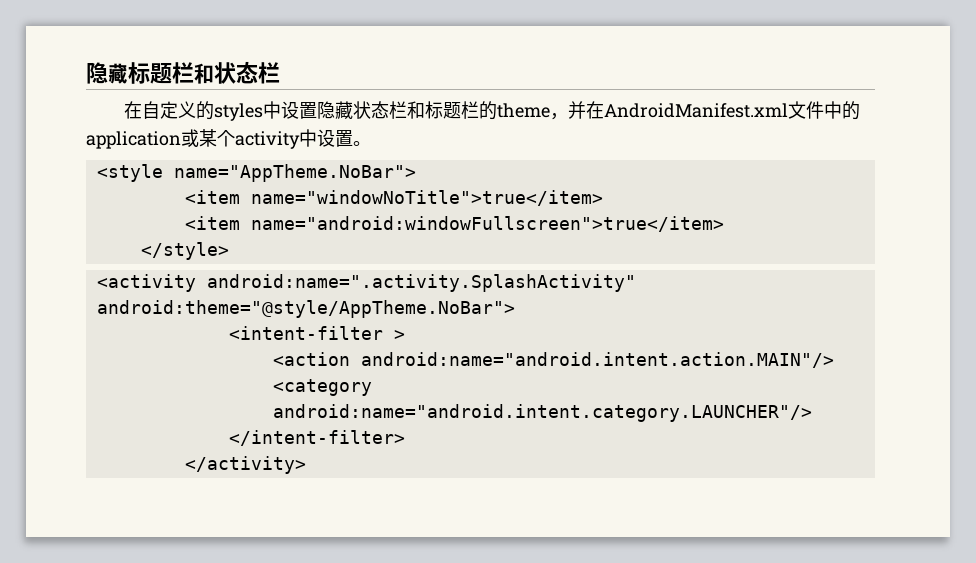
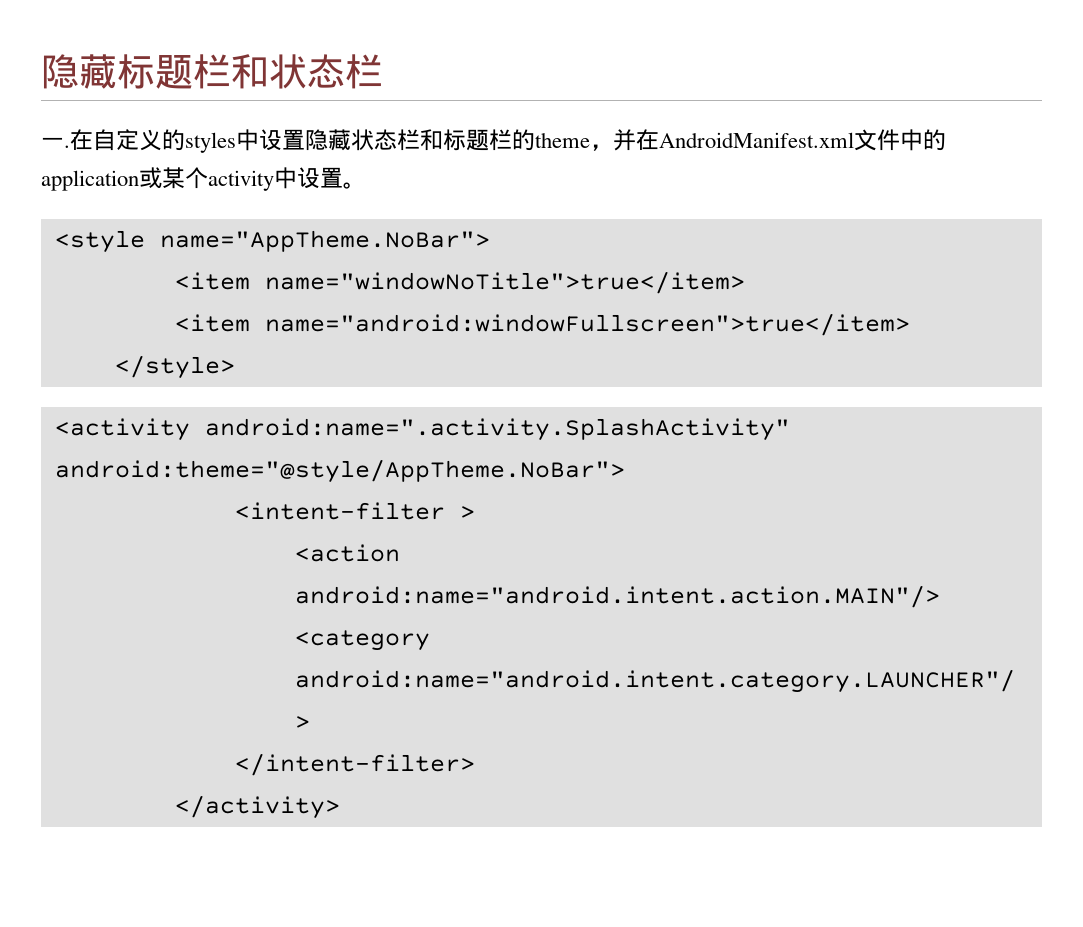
(280, 73) none -> [41,137,70,148] 一.

